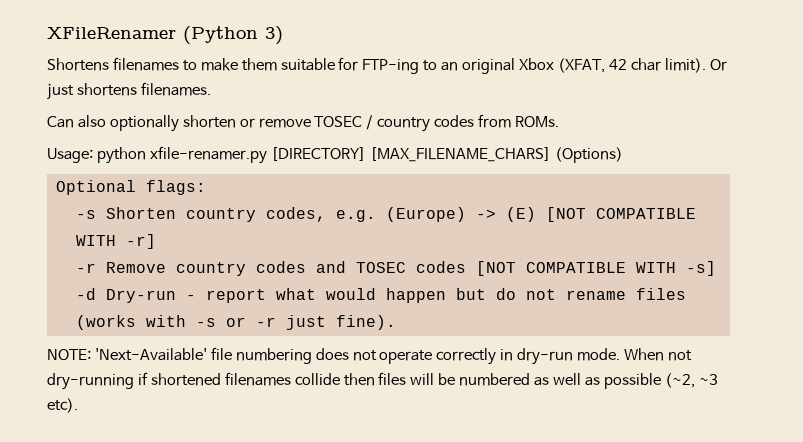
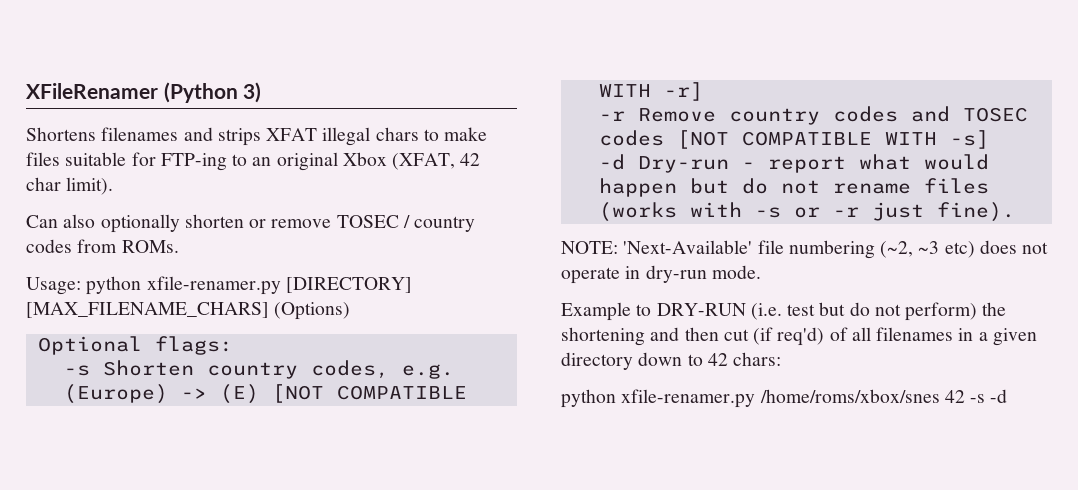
(179, 64) none -> [183,127,419,146] and strips XFAT illegal chars
[241,58,277,71] them -> [26,152,60,166] files
[709,59,727,71] [47,82,211,100] Or just shortens filenames. -> (114, 186) none
(312, 356) none -> [880,241,975,258] (~2, ~3 etc)
[436,348,497,365] correctly -> (620, 275) none
[624,348,692,361] [47,372,718,390] [47,398,78,413] When not dry-running if shortened filenames collide then files will be numbered as well as possible (~2, ~3 etc). -> [561,302,1007,321] [561,327,1037,346] [561,352,782,370] [561,389,1008,408] // Example to DRY-RUN (i.e. test but do not perform) the shortening and then cut (if req'd) of all filenames in a given directory down to 42 chars: // python xfile-renamer.py /home/roms/xbox/snes 42 -s -d

